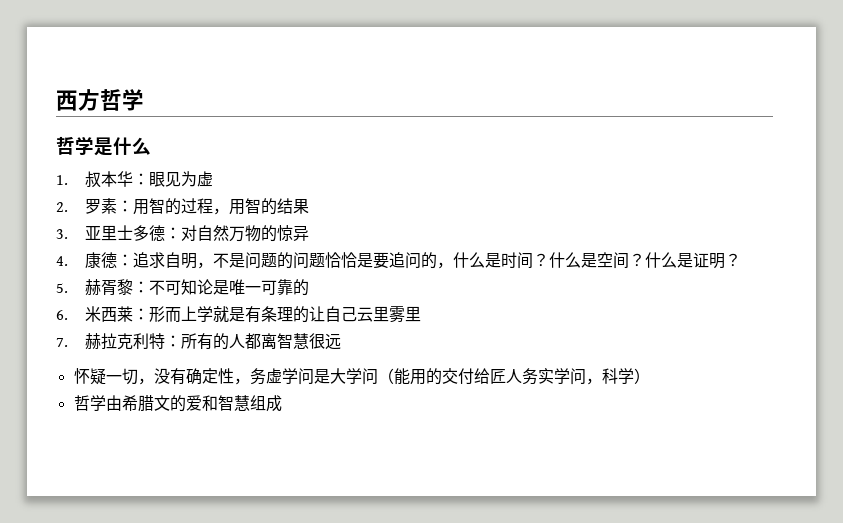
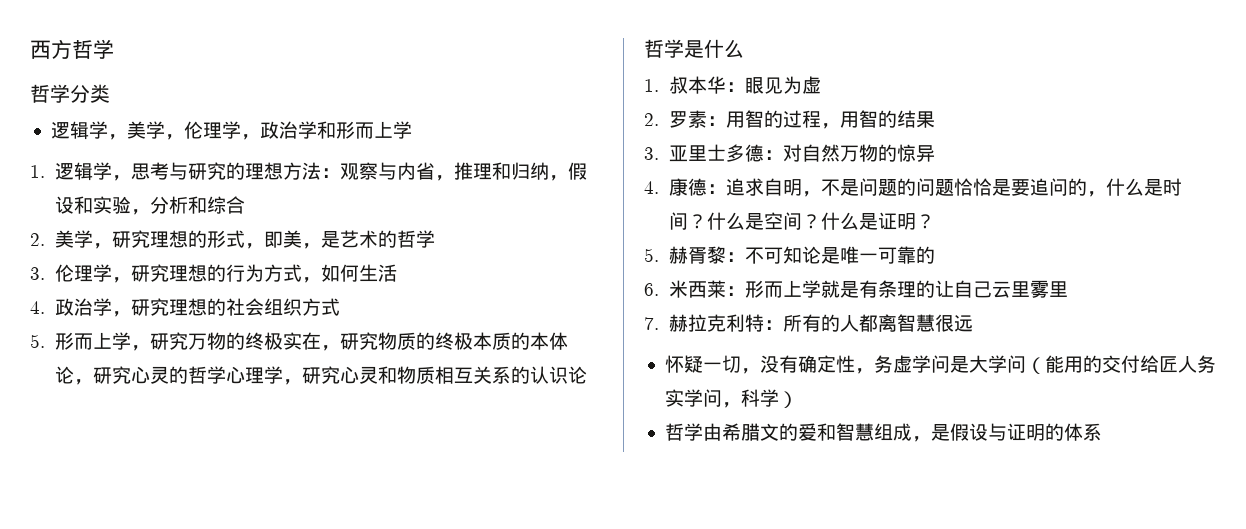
(144, 100) none -> [30,84,110,103] [50,121,412,140] [30,162,587,181] [54,196,245,215] [30,230,435,249] [30,264,397,283] [30,298,340,317] [30,332,568,351] [54,366,587,385] // 哲学分类 // 逻辑学，美学，伦理学，政治学和形而上学 // 1.逻辑学，思考与研究的理想方法：观察与内省，推理和归纳，假设和实验，分析和综合 // 2.美学，研究理想的形式，即美，是艺术的哲学 // 3.伦理学，研究理想的行为方式，如何生活 // 4.政治学，研究理想的社会组织方式 // 5.形而上学，研究万物的终极实在，研究物质的终极本质的本体论，研究心灵的哲学心理学，研究心灵和物质相互关系的认识论
(282, 403) none -> [911,423,1102,442] ，是假设与证明的体系

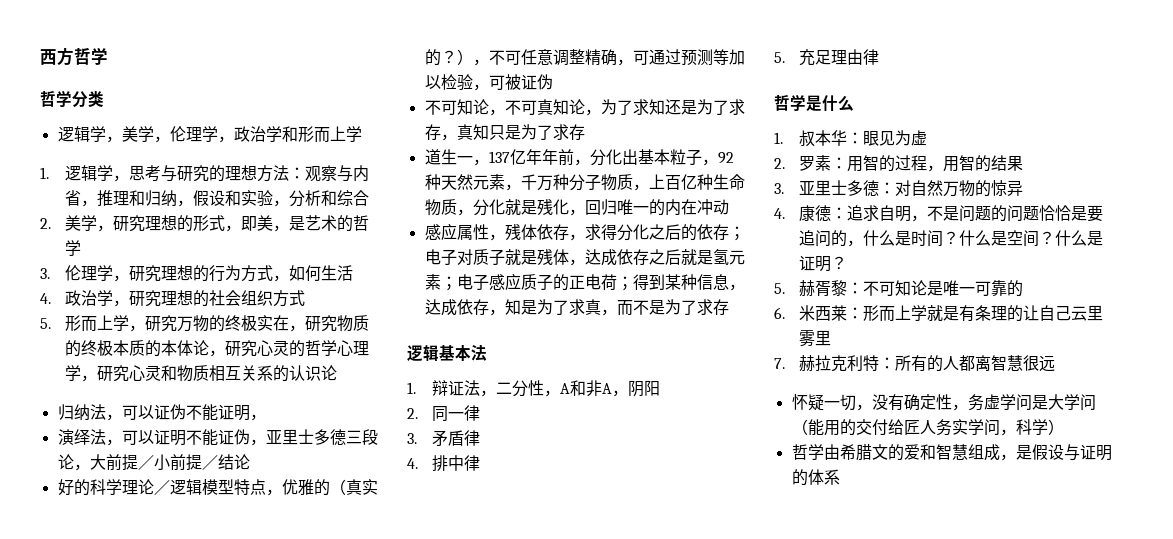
(587, 375) none -> [57,404,266,421] [57,429,378,446] [57,454,250,471] [57,479,378,496] [424,49,745,66] [424,74,553,91] [424,99,745,116] [424,124,585,141] [424,149,734,166] [424,174,745,191] [424,199,729,216] [424,223,745,241] [424,249,745,266] [424,273,745,291] [424,299,729,316] [407,344,487,362] [407,380,661,397] [407,405,481,422] [407,430,481,446] [407,455,481,472] [774,49,880,66] // 归纳法，可以证伪不能证明， // 演绎法，可以证明不能证伪，亚里士多德三段论，大前提／小前提／结论 // 好的科学理论／逻辑模型特点，优雅的（真实的？），不可任意调整精确，可通过预测等加以检验，可被证伪 // 不可知论，不可真知论，为了求知还是为了求存，真知只是为了求存 // 道生一，137亿年年前，分化出基本粒子，92种天然元素，千万种分子物质，上百亿种生命物质，分化就是残化，回归唯一的内在冲动 // 感应属性，残体依存，求得分化之后的依存；电子对质子就是残体，达成依存之后就是氢元素；电子感应质子的正电荷；得到某种信息，达成依存，知是为了求真，而不是为了求存 // 逻辑基本法 // 1.辩证法，二分性，A和非A，阴阳 // 2.同一律 // 3.矛盾律 // 4.排中律 // 5.充足理由律

